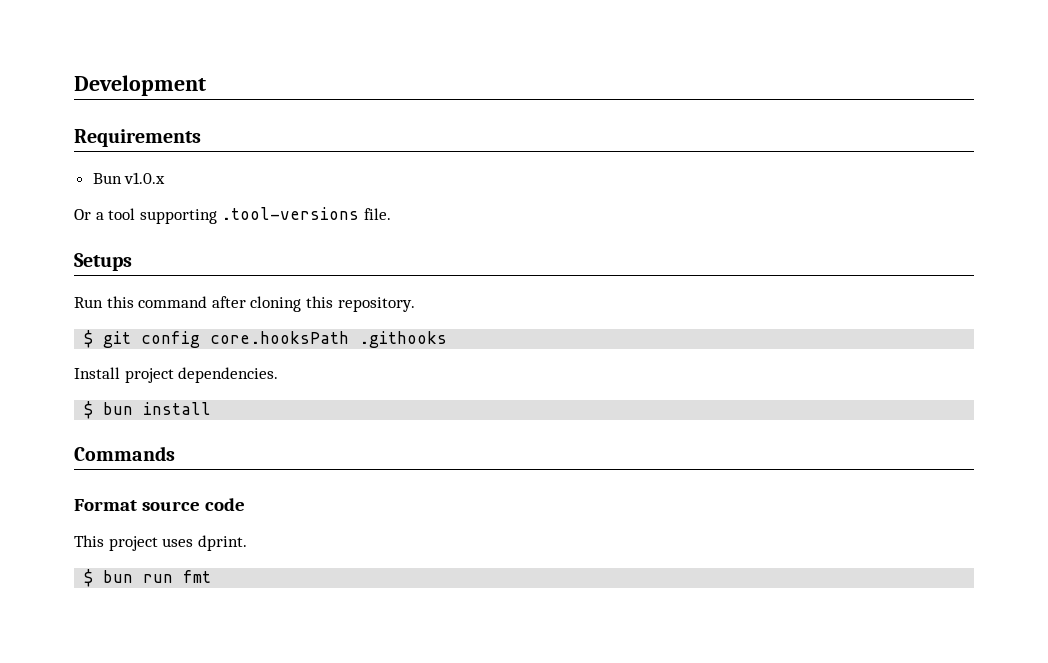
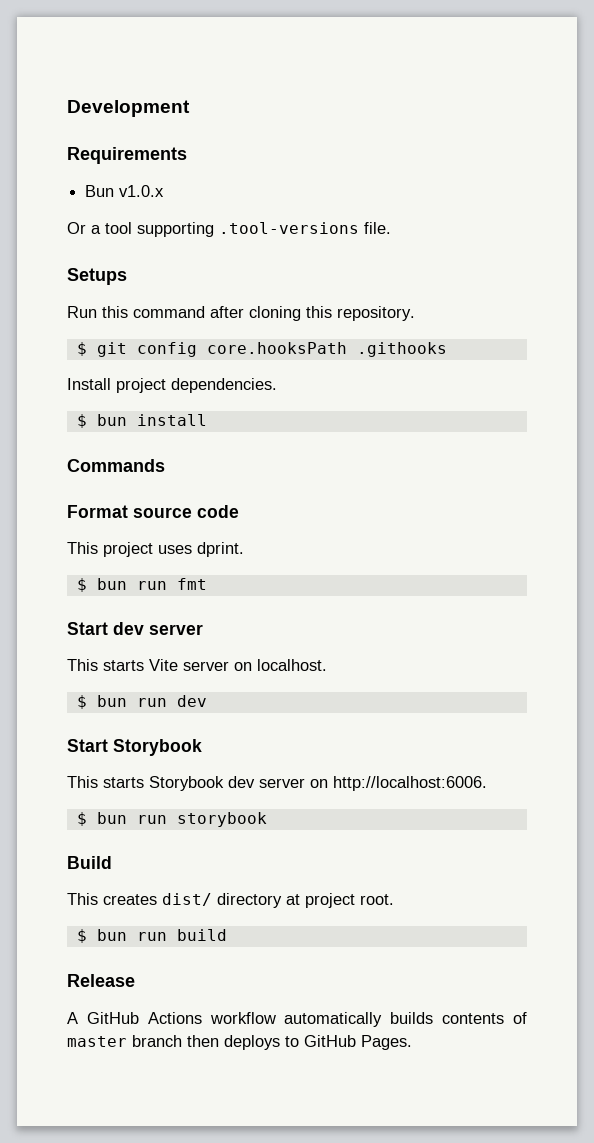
(212, 576) none -> [67,622,203,635] [67,659,327,671] [76,695,207,709] [67,739,202,756] [67,776,487,791] [76,812,267,827] [67,856,112,869] [67,893,394,908] [76,929,227,943] [67,974,135,987] [67,1012,527,1027] [67,1035,412,1050] // Start dev server // This starts Vite server on localhost. // $ bun run dev // Start Storybook // This starts Storybook dev server on http://localhost:6006. // $ bun run storybook // Build // This creates dist/ directory at project root. // $ bun run build // Release // A GitHub Actions workflow automatically builds contents of master branch then deploys to GitHub Pages.

